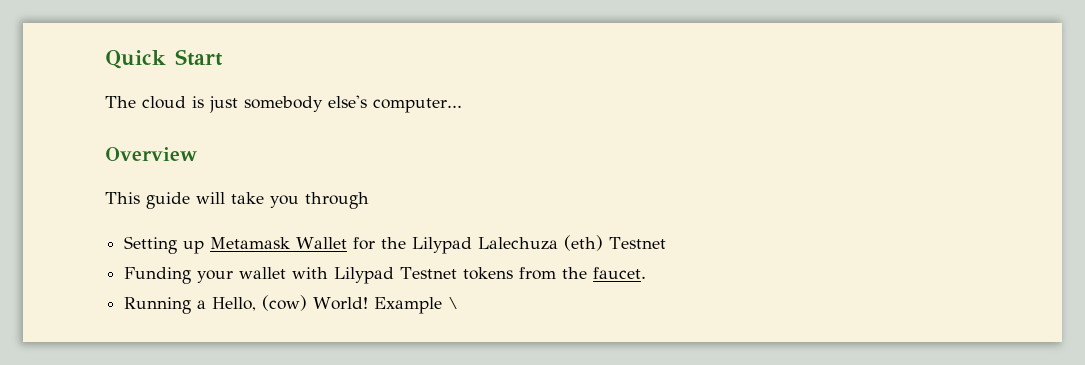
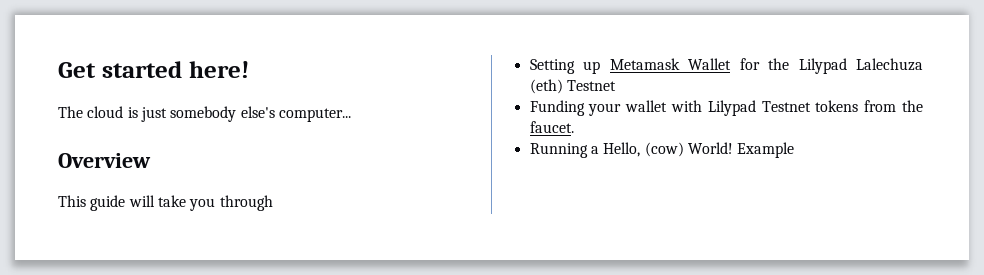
[105,49,223,69] Quick Start -> [58,61,249,78] Get started here!
[448,297,459,309] \ -> (795, 150) none

